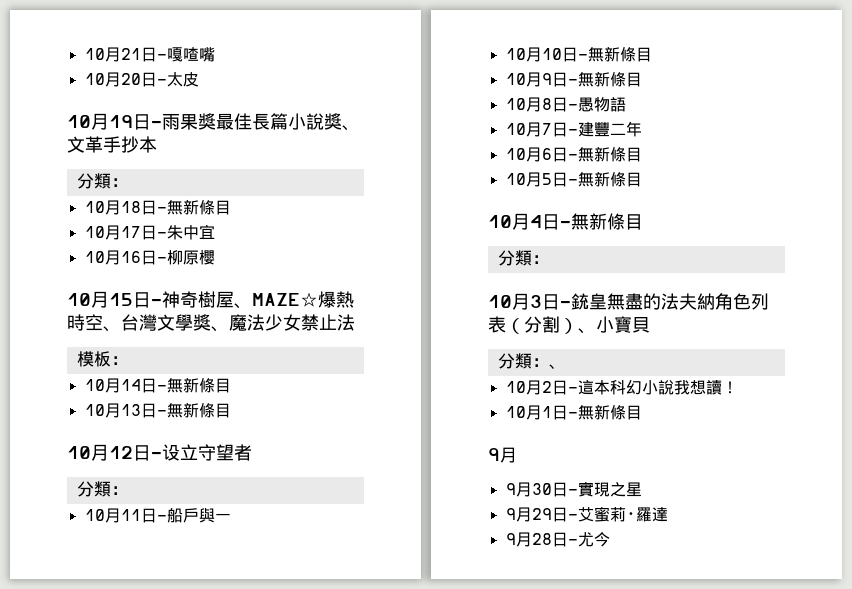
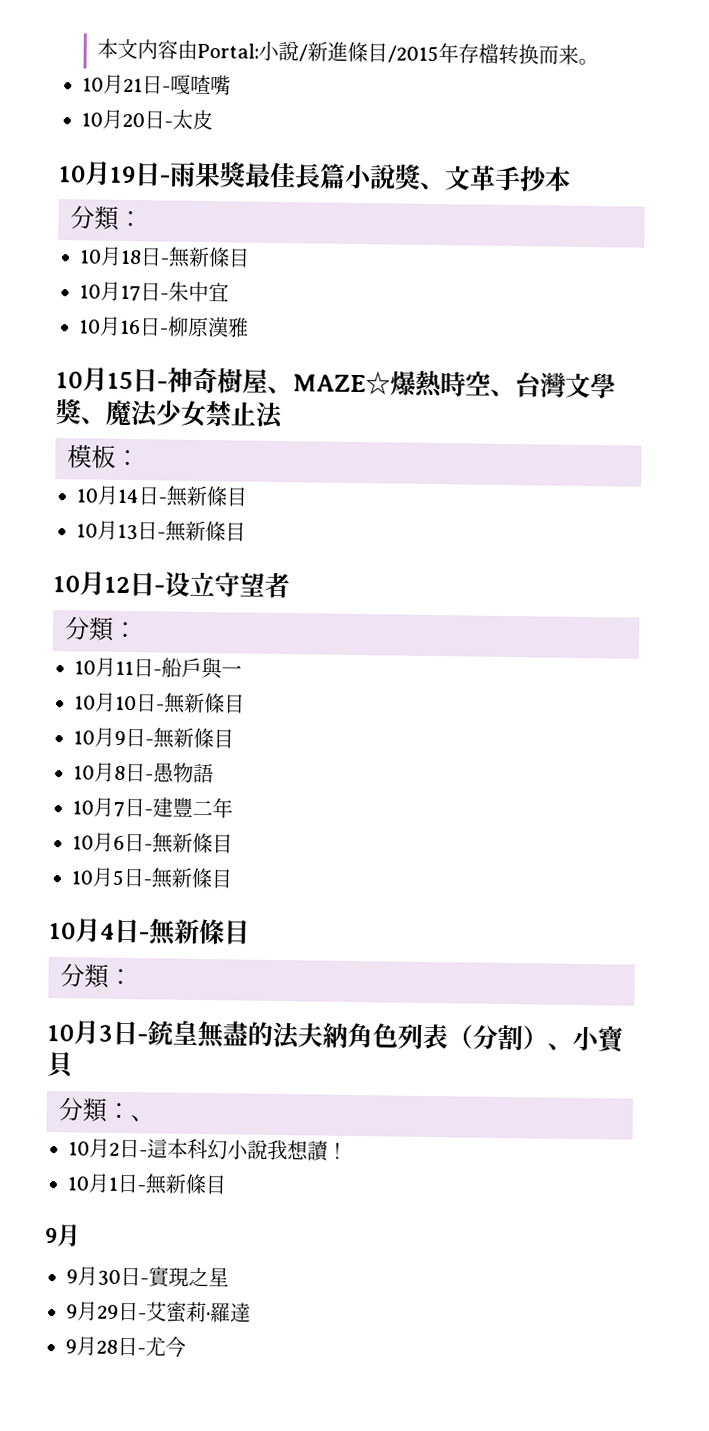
(84, 54) none -> [96,38,599,66] 本文内容由Portal:小說/新進條目/2015年存檔转换而来。 //
[198,250,215,265] 櫻 -> [207,317,249,338] 漢雅

